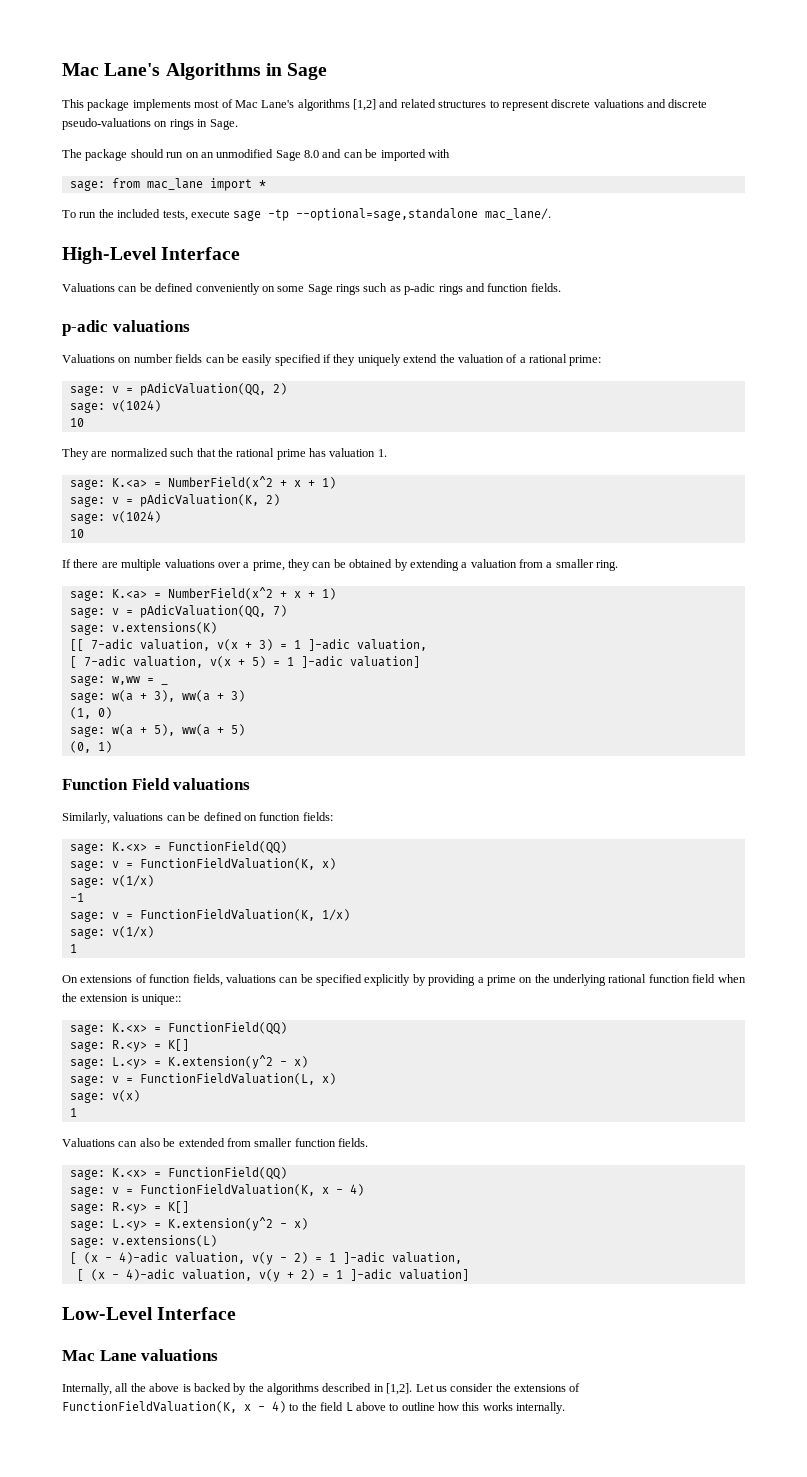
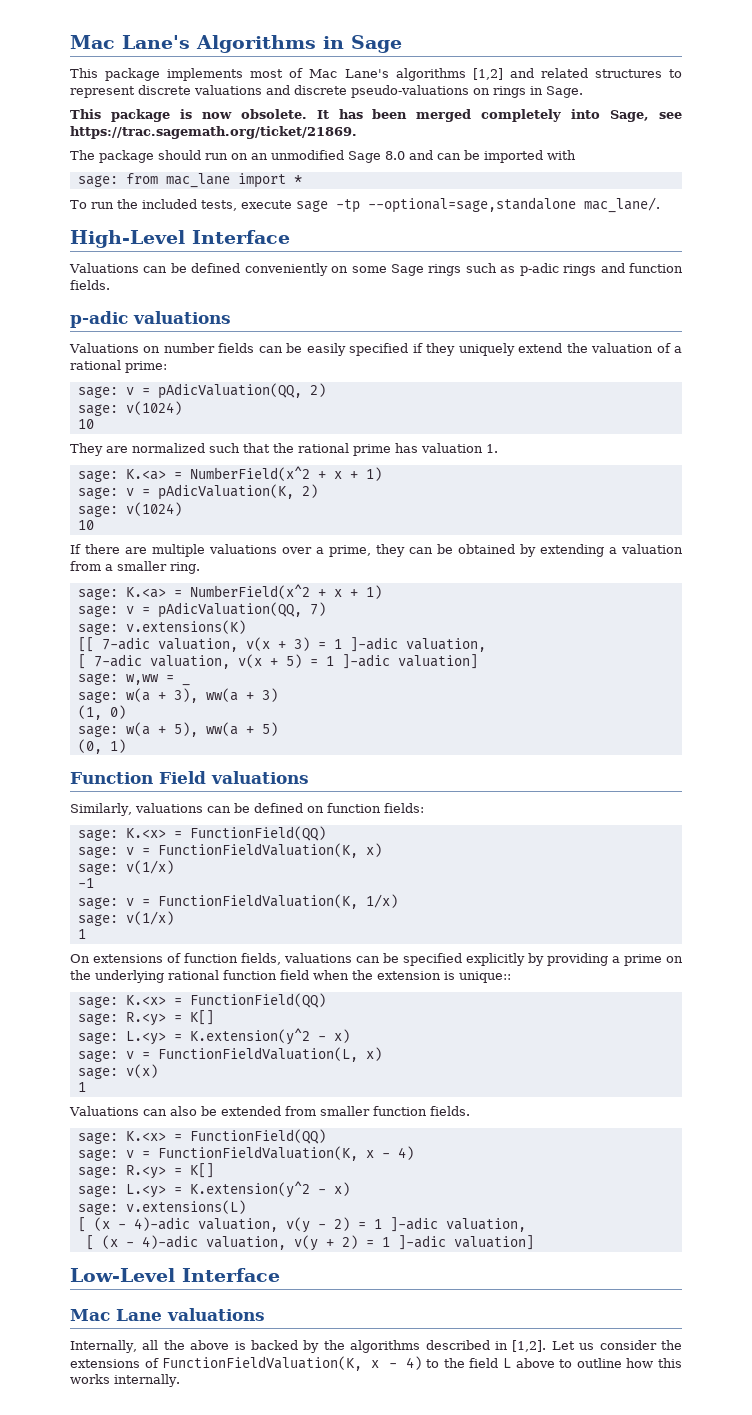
(238, 124) none -> [70,109,682,122] [70,126,357,139] // This package is now obsolete. It has been merged completely into Sage, see https://trac.sagemath.org/ticket/21869.

